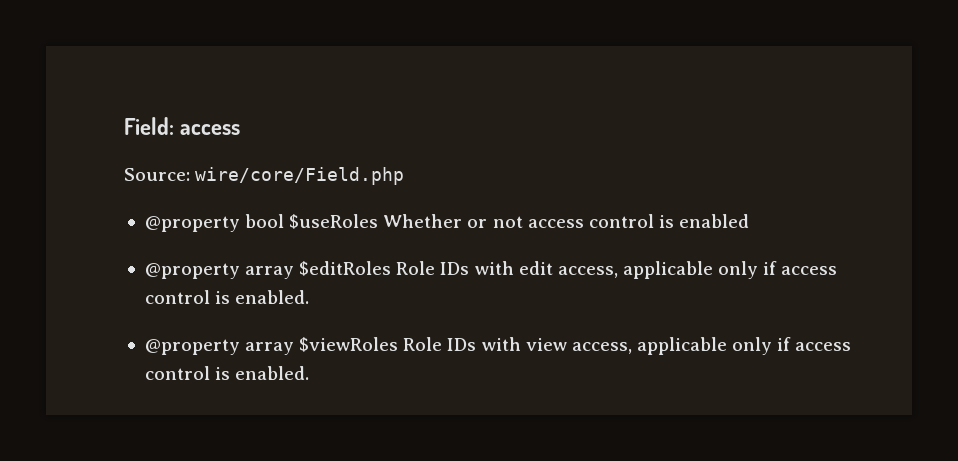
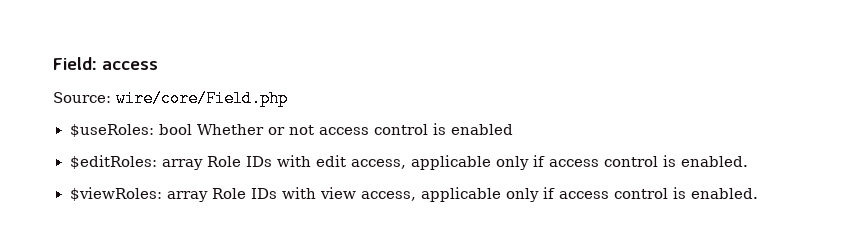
[144,214,379,232] @property bool $useRoles -> [69,124,192,137] $useRoles: bool
[144,261,392,279] @property array $editRoles -> [69,155,203,170] $editRoles: array
[144,337,399,355] @property array $viewRoles -> [69,187,208,202] $viewRoles: array

